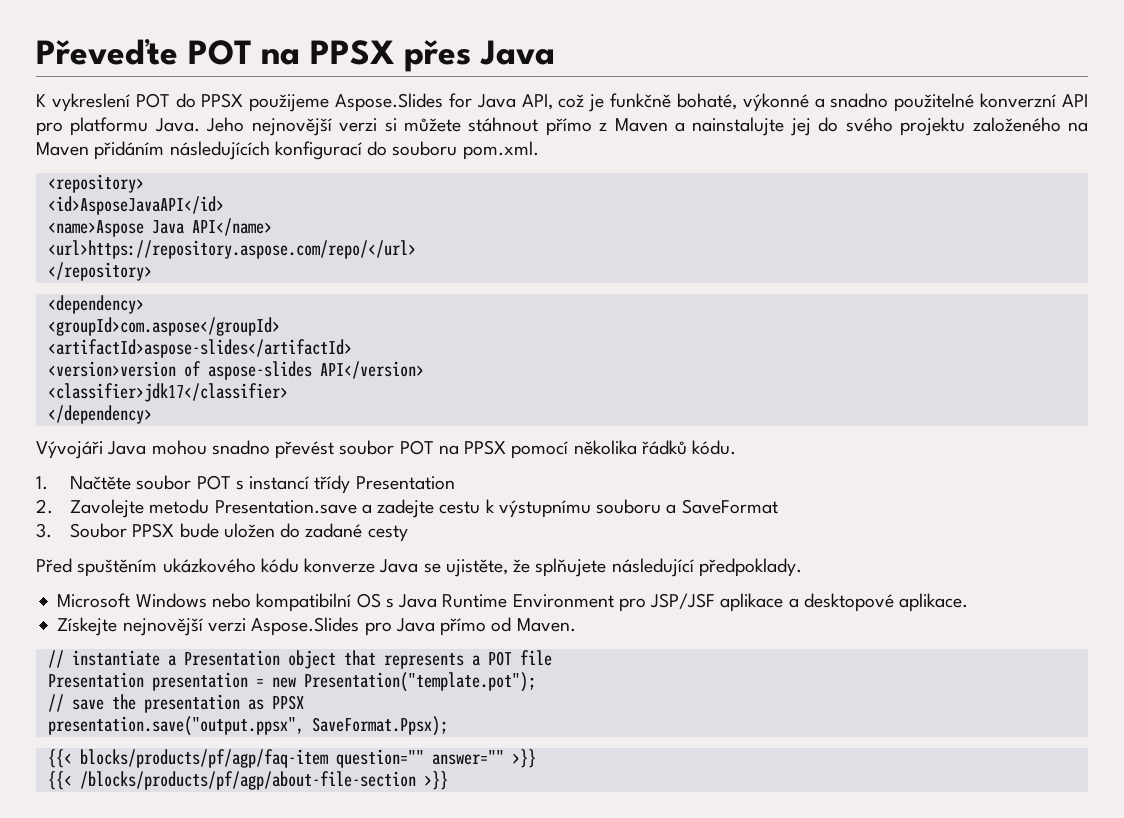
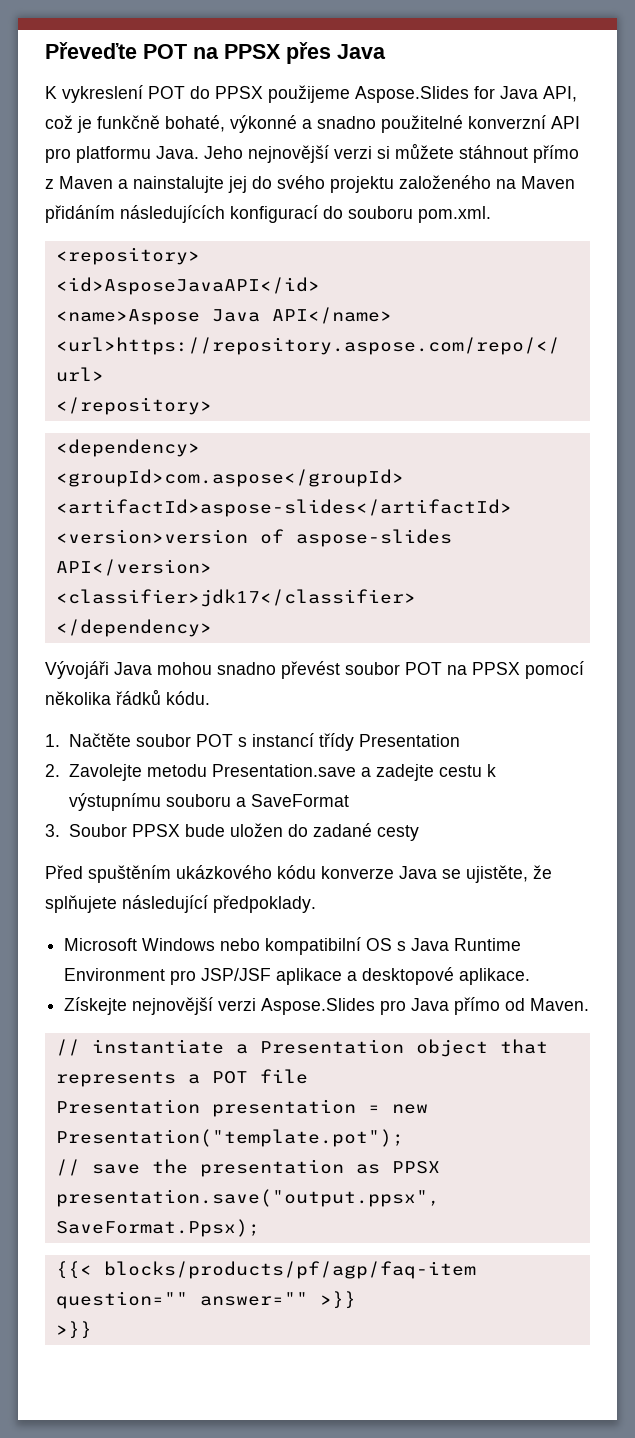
[47,771,416,790] {{< /blocks/products/pf/agp/about-file-section -> (356, 1300) none

